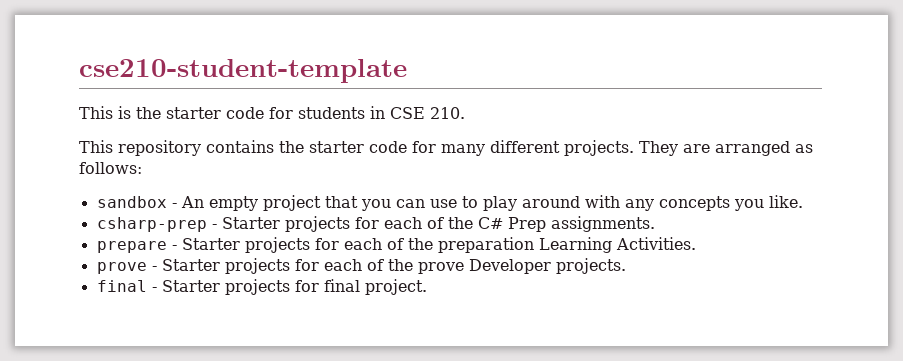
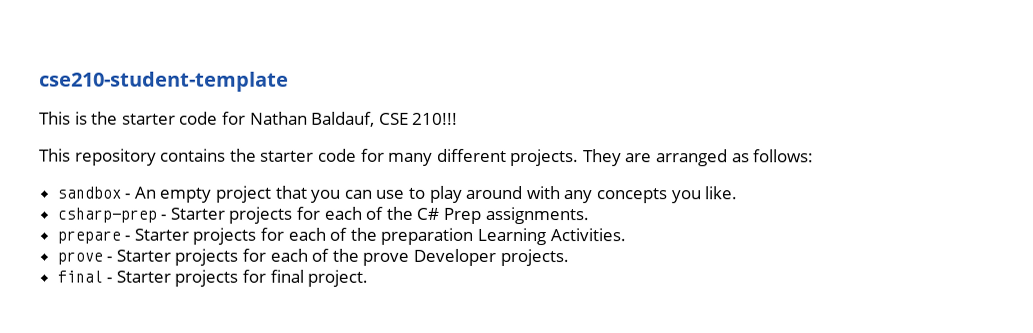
[298,106,465,119] students in CSE 210. -> [249,111,459,127] Nathan Baldauf, CSE 210!!!

